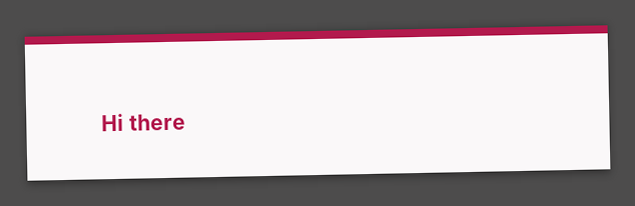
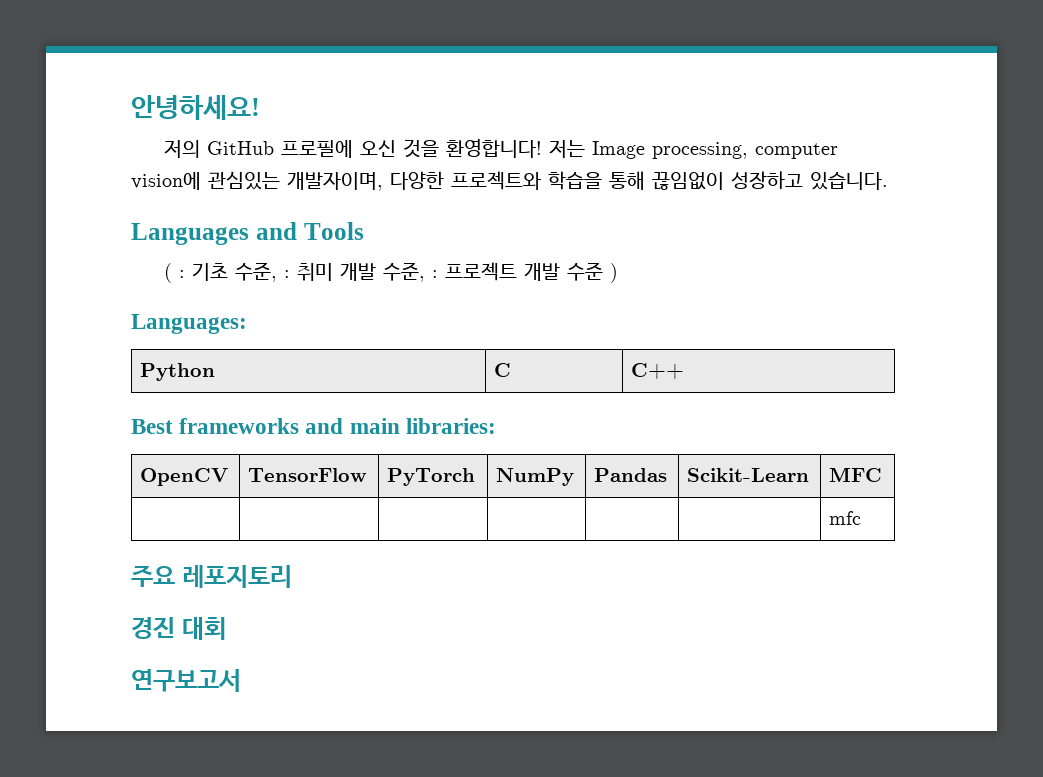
[101,113,186,132] Hi there -> [131,95,260,120] [163,138,838,159] [131,171,888,191] [131,222,364,245] [163,262,618,283] [131,314,247,334] [140,363,216,381] [494,363,512,377] [631,363,685,379] [131,418,496,434] [140,468,229,486] [248,468,368,482] [387,468,476,486] [496,468,575,486] [594,468,668,482] [687,468,810,482] [829,467,883,482] [829,511,862,525] [131,565,292,588] [131,617,226,640] [131,669,241,692] 안녕하세요! // 저의 GitHub 프로필에 오신 것을 환영합니다! 저는 Image processing, computer vision에 관심있는 개발자이며, 다양한 프로젝트와 학습을 통해 끊임없이 성장하고 있습니다. // Languages and Tools // ( : 기초 수준, : 취미 개발 수준, : 프로젝트 개발 수준 ) // Languages: // Python | C | C++ // Best frameworks and main libraries: // OpenCV | TensorFlow | PyTorch | NumPy | Pandas | Scikit-Learn | MFC // | | | | | | mfc // 주요 레포지토리 // 경진 대회 // 연구보고서

